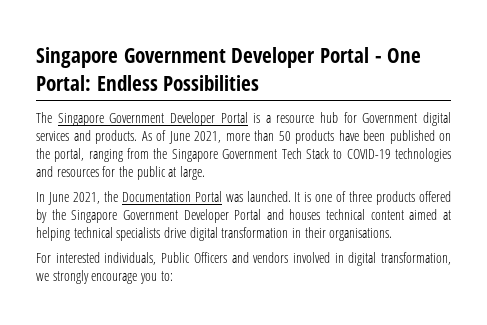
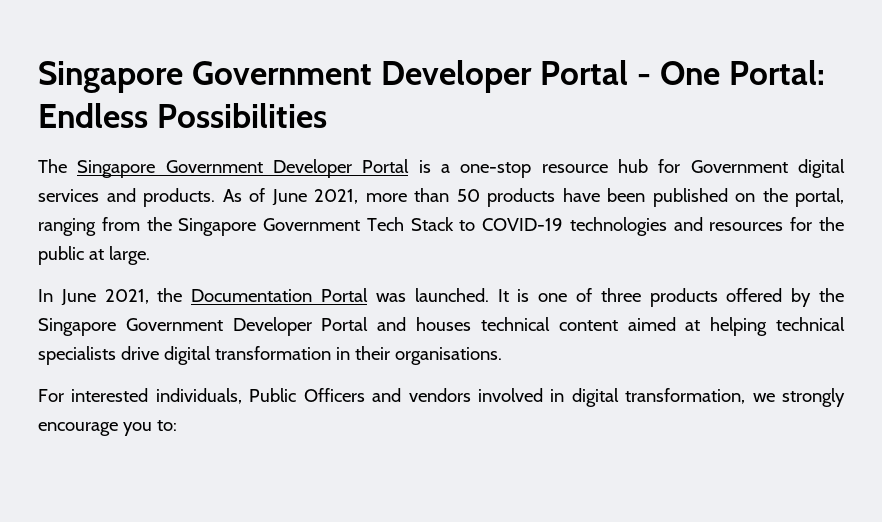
(271, 119) none -> [460,162,532,178] one-stop

